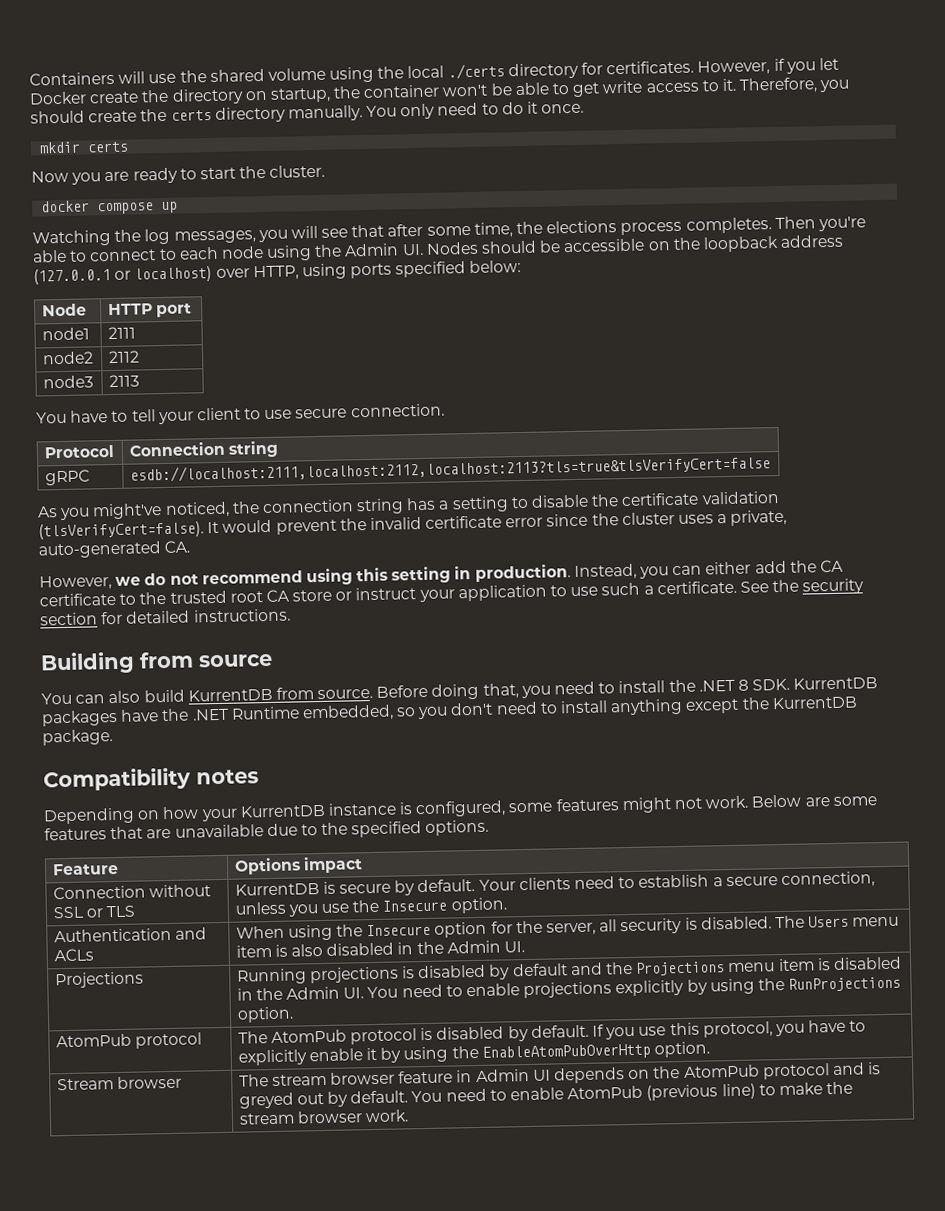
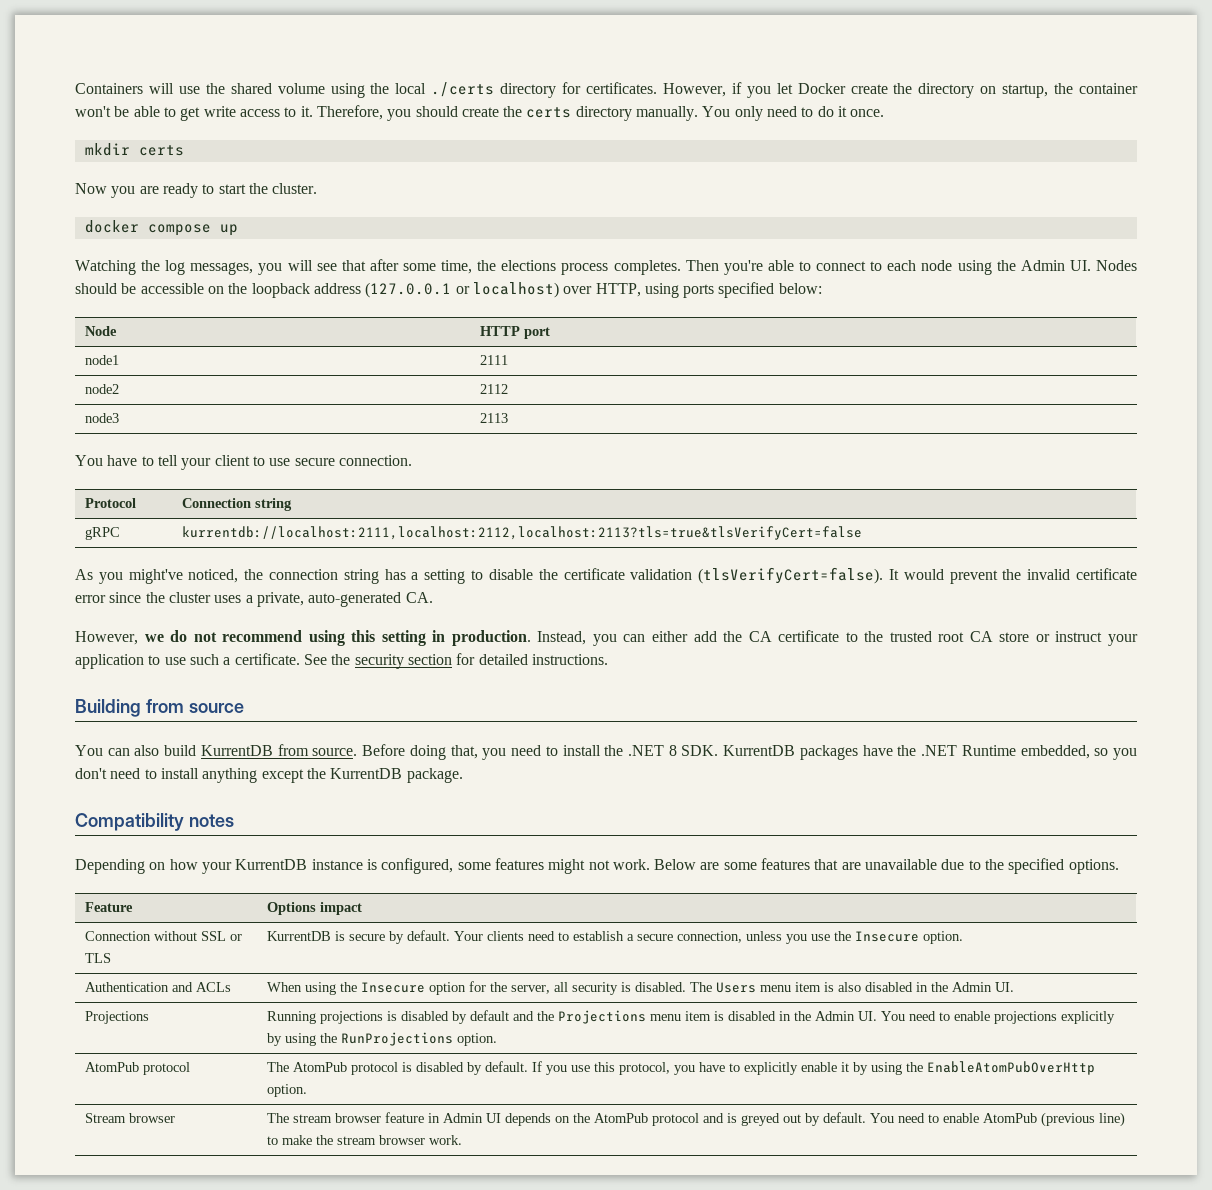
[129,455,771,483] esdb://localhost:2111,localhost:2112,localhost:2113?tls=true&tlsVerifyCert=false -> [181,526,862,540] kurrentdb://localhost:2111,localhost:2112,localhost:2113?tls=true&tlsVerifyCert=false

